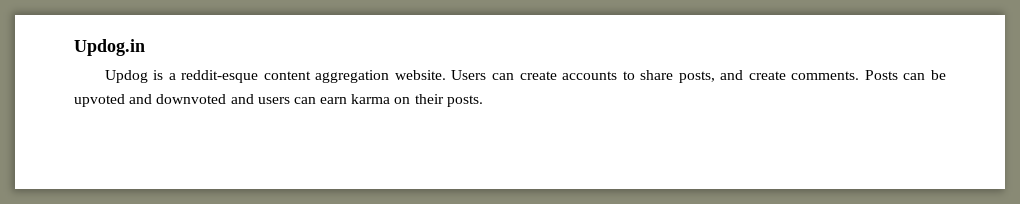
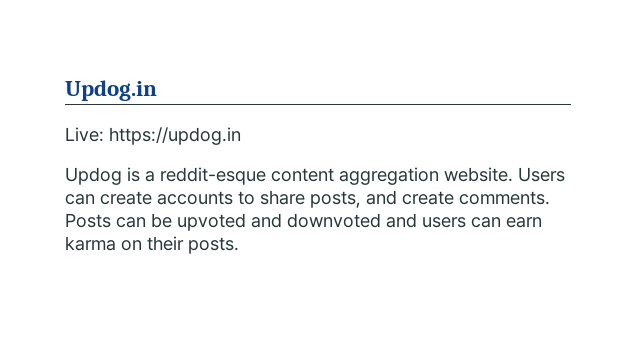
(145, 47) none -> [65,127,241,145] // Live: https://updog.in

